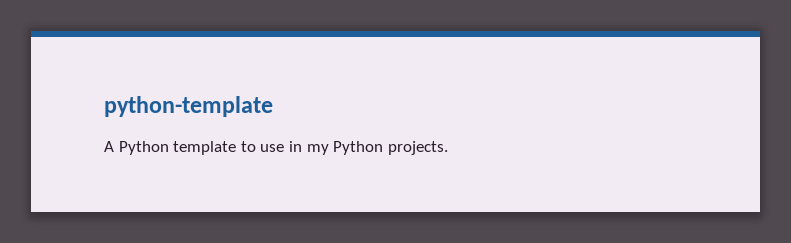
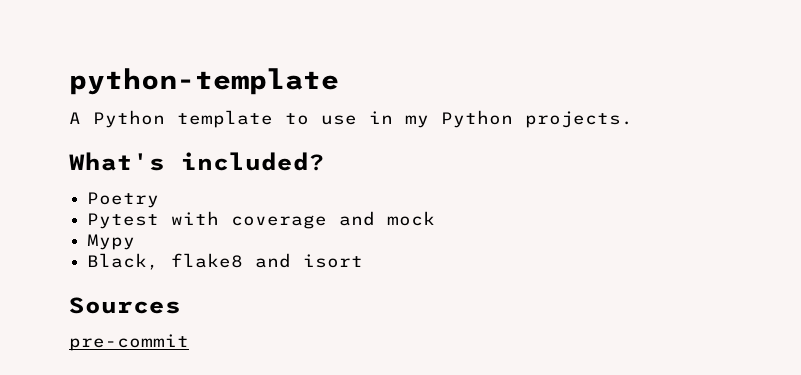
(448, 148) none -> [69,152,325,171] [87,192,160,208] [87,211,436,229] [87,234,136,250] [87,253,364,270] [69,297,181,314] [69,334,189,351] // What's included? // Poetry // Pytest with coverage and mock // Mypy // Black, flake8 and isort // Sources // pre-commit

